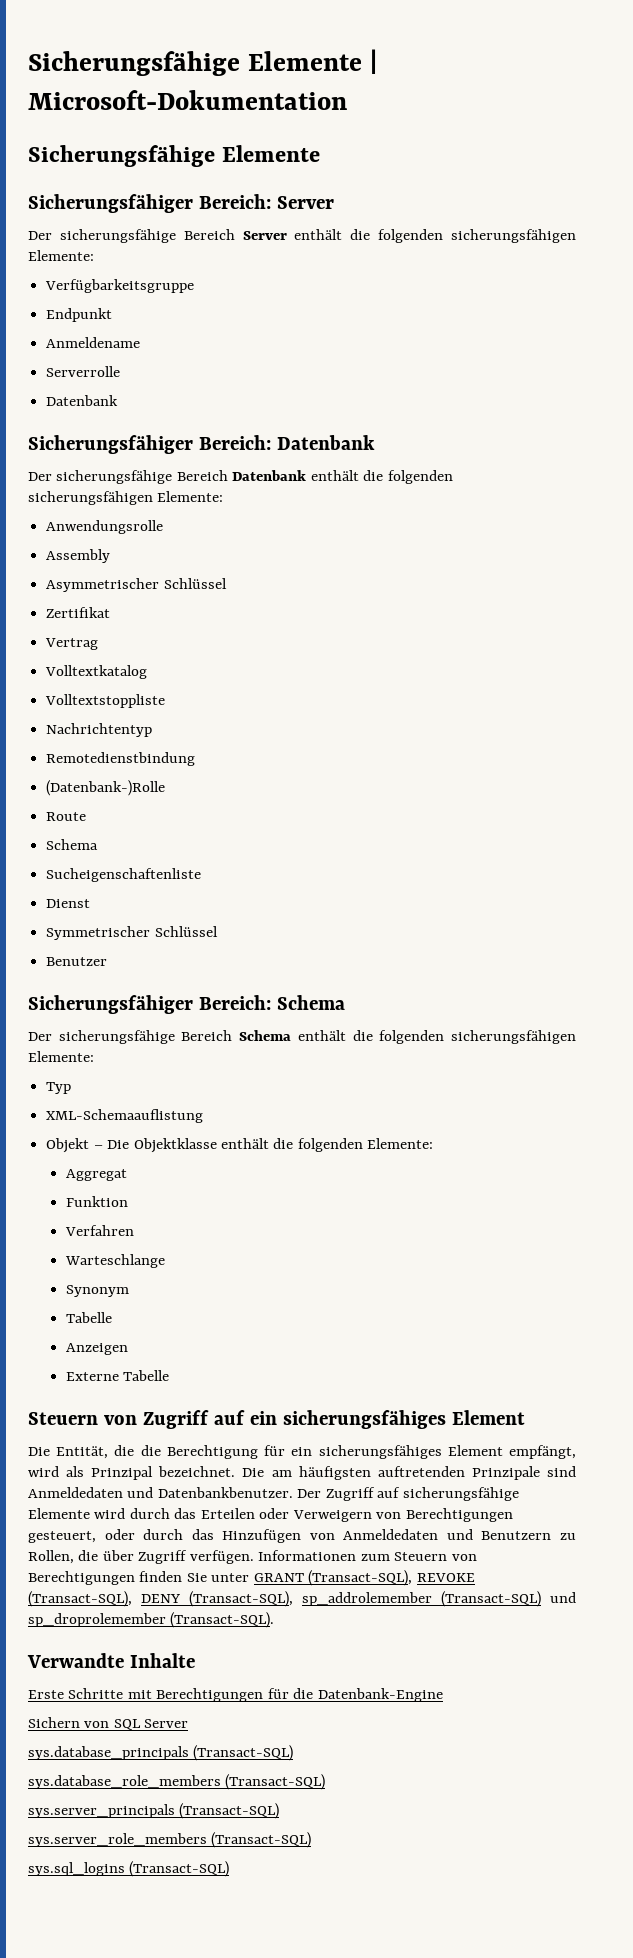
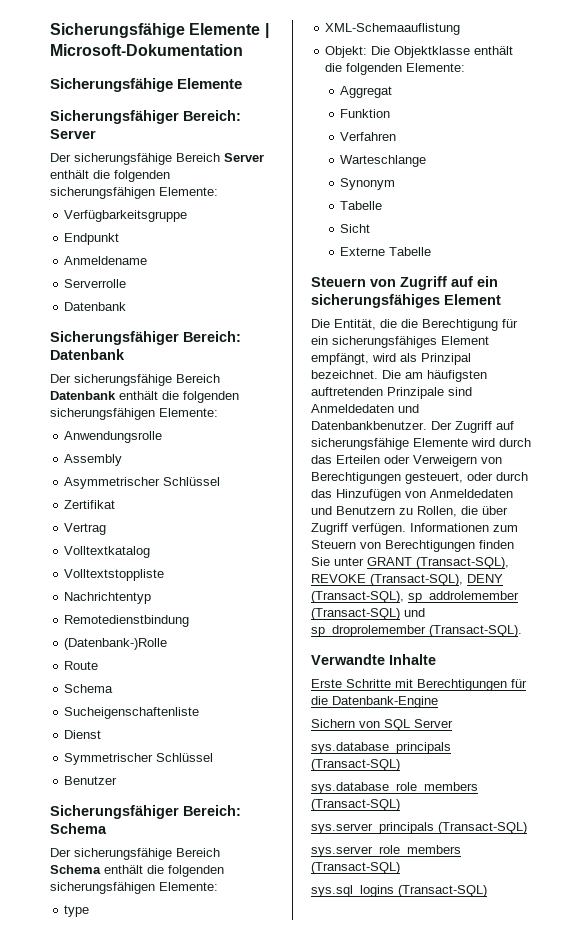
[46,1082,72,1094] Typ -> [64,905,90,917] type
[46,1138,103,1153] Objekt – -> [325,46,368,58] Objekt:
[65,1343,128,1355] Anzeigen -> [340,224,371,233] Sicht

